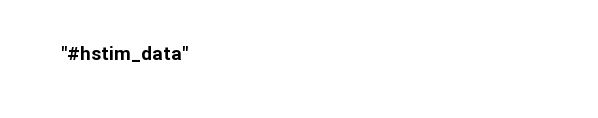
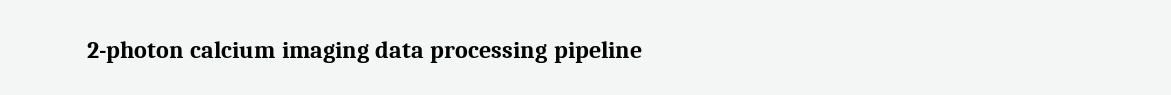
[61,46,188,62] "#hstim_data" -> [87,41,642,63] 2-photon calcium imaging data processing pipeline

